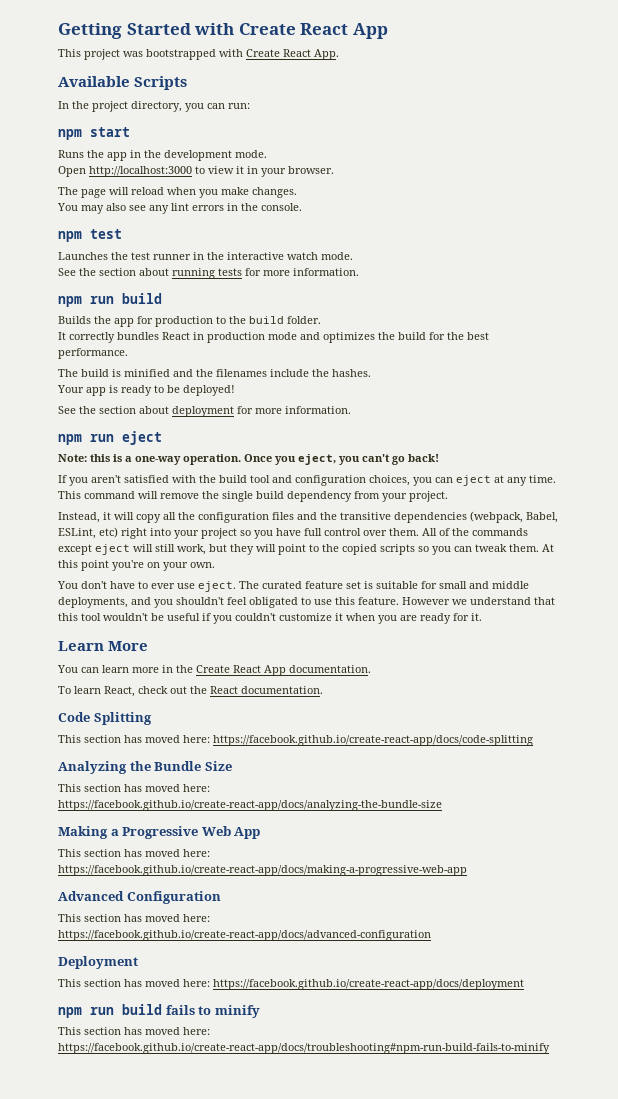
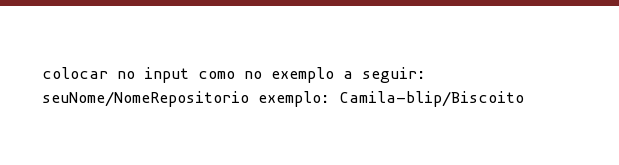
[58,23,388,39] [58,49,339,60] [58,76,188,90] [58,101,250,112] [58,127,130,140] [58,150,267,161] [58,166,334,177] [58,187,297,198] [57,203,302,214] [58,229,122,242] [58,252,353,260] [58,268,359,279] [58,293,162,307] [58,316,321,327] [58,332,489,343] [58,348,128,359] [58,369,371,377] [57,385,235,396] [58,406,351,417] [58,431,162,445] [58,454,439,465] [58,475,556,486] [58,491,448,502] [58,511,558,523] [58,527,528,539] [58,544,554,555] [58,560,215,571] [57,581,529,592] [58,597,555,608] [58,613,482,624] [58,641,149,651] [57,665,371,676] [58,686,323,697] [58,712,152,725] [58,735,533,746] [58,761,232,774] [58,784,210,792] [58,800,442,811] [58,826,261,839] [58,849,210,857] [58,865,467,876] [58,891,221,904] [58,914,210,922] [58,930,431,941] [58,956,138,969] [58,979,524,990] [58,1004,260,1018] [58,1027,210,1035] [58,1043,550,1054] Getting Started with Create React App // This project was bootstrapped with Create React App. // Available Scripts // In the project directory, you can run: // npm start // Runs the app in the development mode. // Open http://localhost:3000 to view it in your browser. // The page will reload when you make changes. // You may also see any lint errors in the console. // npm test // Launches the test runner in the interactive watch mode. // See the section about running tests for more information. // npm run build // Builds the app for production to the build folder. // It correctly bundles React in production mode and optimizes the build for the best performance. // The build is minified and the filenames include the hashes. // Your app is ready to be deployed! // See the section about deployment for more information. // npm run eject // Note: this is a one-way operation. Once you eject, you can't go back! // If you aren't satisfied with the build tool and configuration choices, you can eject at any time. This command will remove the single build dependency from your project. // Instead, it will copy all the configuration files and the transitive dependencies (webpack, Babel, ESLint, etc) right into your project so you have full control over them. All of the commands except eject will still work, but they will point to the copied scripts so you can tweak them. At this point you're on your own. // You don't have to ever use eject. The curated feature set is suitable for small and middle deployments, and you shouldn't feel obligated to use this feature. However we understand that this tool wouldn't be useful if you couldn't customize it when you are ready for it. // Learn More // You can learn more in the Create React App documentation. // To learn React, check out the React documentation. // Code Splitting // This section has moved here: https://facebook.github.io/create-react-app/docs/code-splitting // Analyzing the Bundle Size // This section has moved here: https://facebook.github.io/create-react-app/docs/analyzing-the-bundle-size // Making a Progressive Web App // This section has moved here: https://facebook.github.io/create-react-app/docs/making-a-progressive-web-app // Advanced Configuration // This section has moved here: https://facebook.github.io/create-react-app/docs/advanced-configuration // Deployment // This section has moved here: https://facebook.github.io/create-react-app/docs/deployment // npm run build fails to minify // This section has moved here: https://facebook.github.io/create-react-app/docs/troubleshooting#npm-run-build-fails-to-minify -> [42,67,426,83] [42,91,524,107] colocar no input como no exemplo a seguir: seuNome/NomeRepositorio exemplo: Camila-blip/Biscoito

